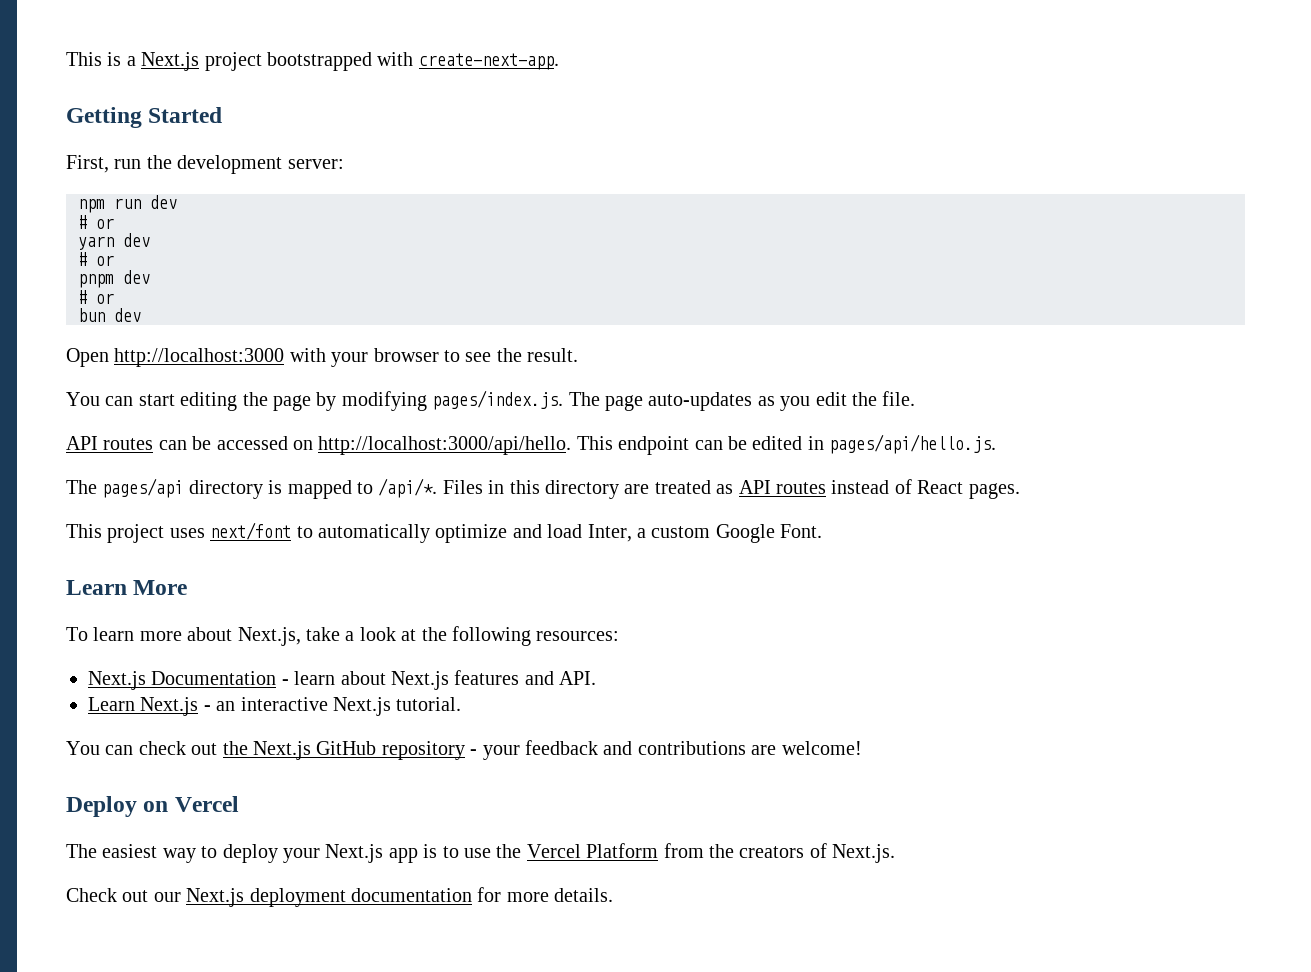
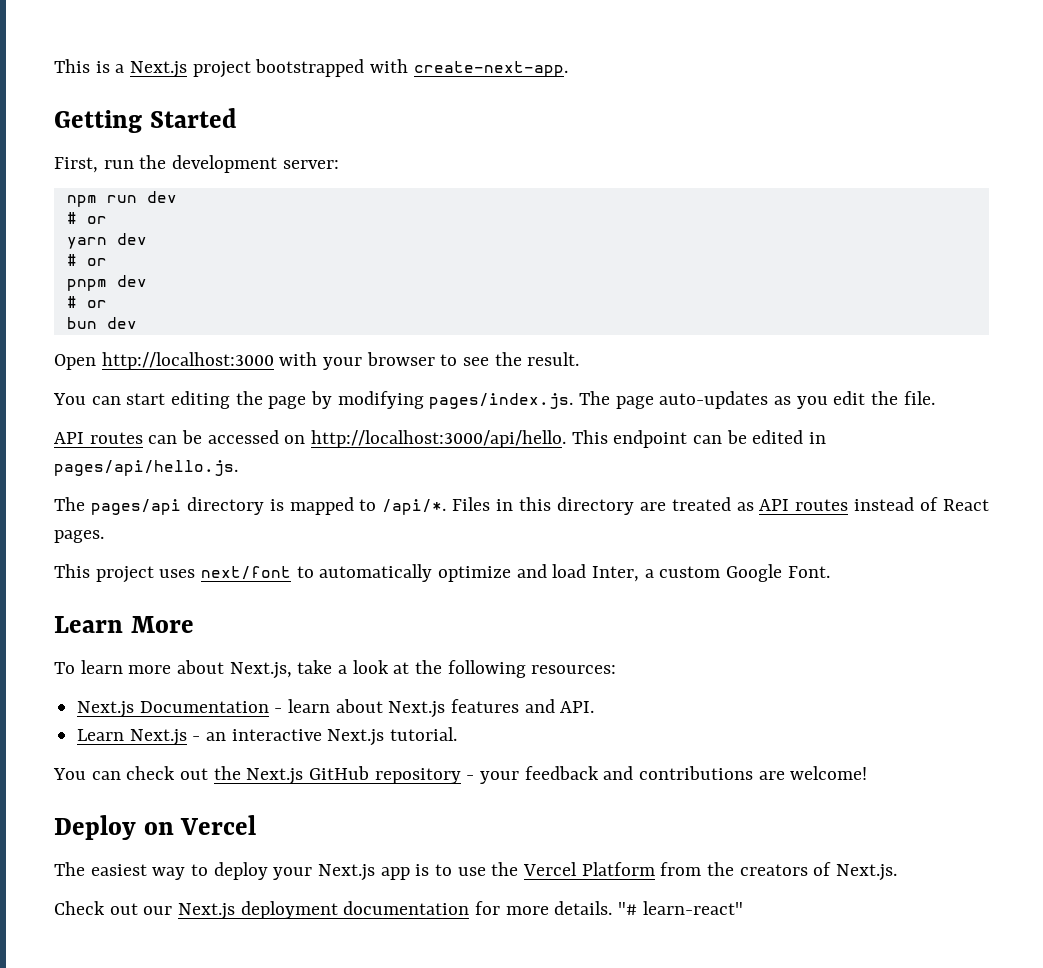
(614, 895) none -> [618,901,743,915] "# learn-react"

